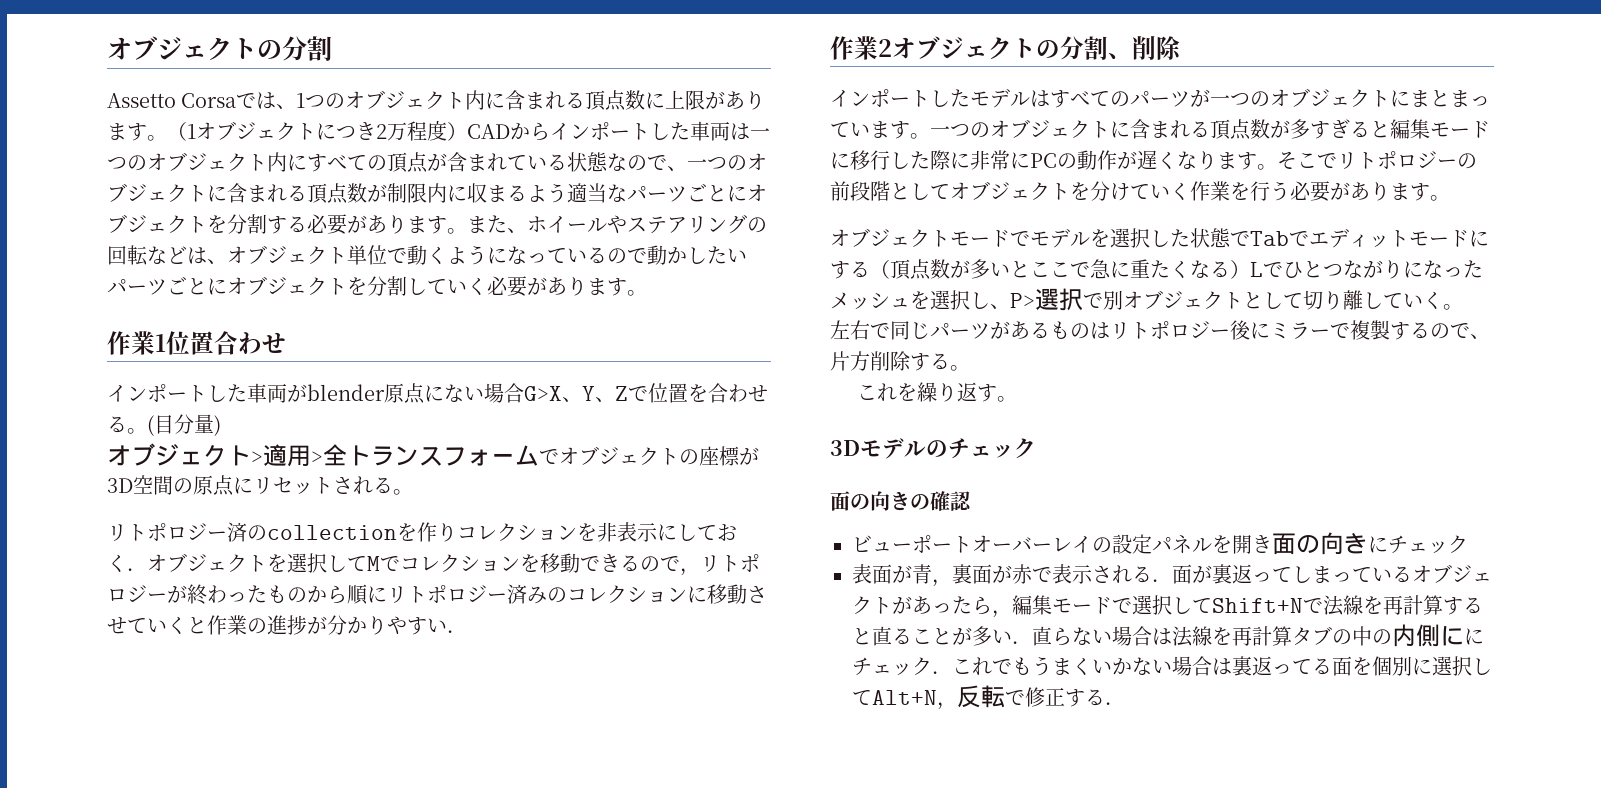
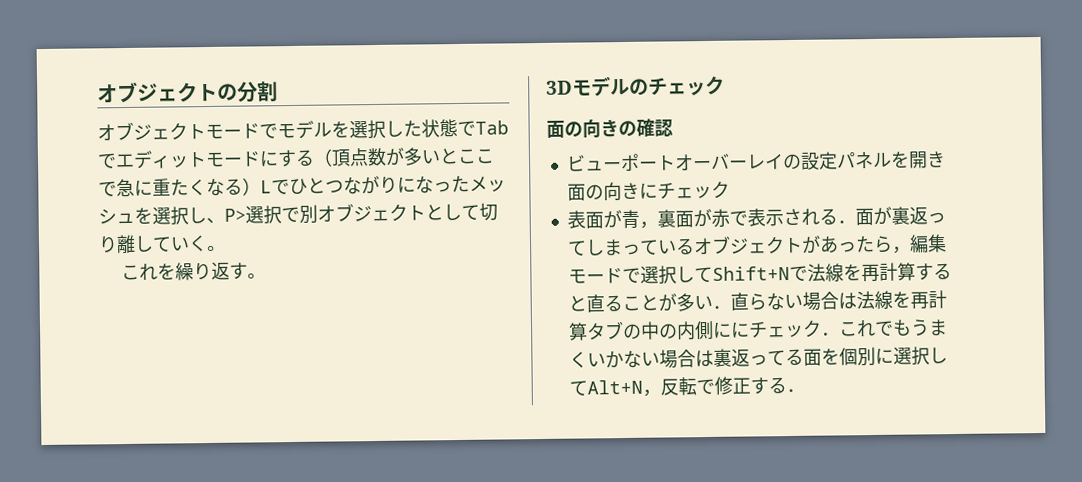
[107,36,332,61] [107,90,766,111] [107,120,770,141] [107,152,767,173] [107,183,767,204] [107,214,767,235] [107,245,747,266] [107,276,647,297] [107,331,286,355] [107,383,768,404] [107,414,221,436] [107,443,759,467] [107,475,413,496] [107,522,737,542] [107,553,760,576] [107,584,767,605] [107,615,467,635] [830,36,1181,60] [830,88,1490,108] [830,119,1490,140] [830,150,1477,170] [830,181,1450,202] オブジェクトの分割 // Assetto Corsaでは、1つのオブジェクト内に含まれる頂点数に上限があります。（1オブジェクトにつき2万程度）CADからインポートした車両は一つのオブジェクト内にすべての頂点が含まれている状態なので、一つのオブジェクトに含まれる頂点数が制限内に収まるよう適当なパーツごとにオブジェクトを分割する必要があります。また、ホイールやステアリングの回転などは、オブジェクト単位で動くようになっているので動かしたいパーツごとにオブジェクトを分割していく必要があります。 // 作業1位置合わせ // インポートした車両がblender原点にない場合G>X、Y、Zで位置を合わせる。(目分量) // オブジェクト>適用>全トランスフォームでオブジェクトの座標が3D空間の原点にリセットされる。 // リトポロジー済のcollectionを作りコレクションを非表示にしておく．オブジェクトを選択してMでコレクションを移動できるので，リトポロジーが終わったものから順にリトポロジー済みのコレクションに移動させていくと作業の進捗が分かりやすい． // 作業2オブジェクトの分割、削除 // インポートしたモデルはすべてのパーツが一つのオブジェクトにまとまっています。一つのオブジェクトに含まれる頂点数が多すぎると編集モードに移行した際に非常にPCの動作が遅くなります。そこでリトポロジーの前段階としてオブジェクトを分けていく作業を行う必要があります。 -> [97,81,278,104] オブジェクトの分割
[830,320,1490,340] [830,351,970,371] // 左右で同じパーツがあるものはリトポロジー後にミラーで複製するので、片方削除する。 -> (226, 248) none

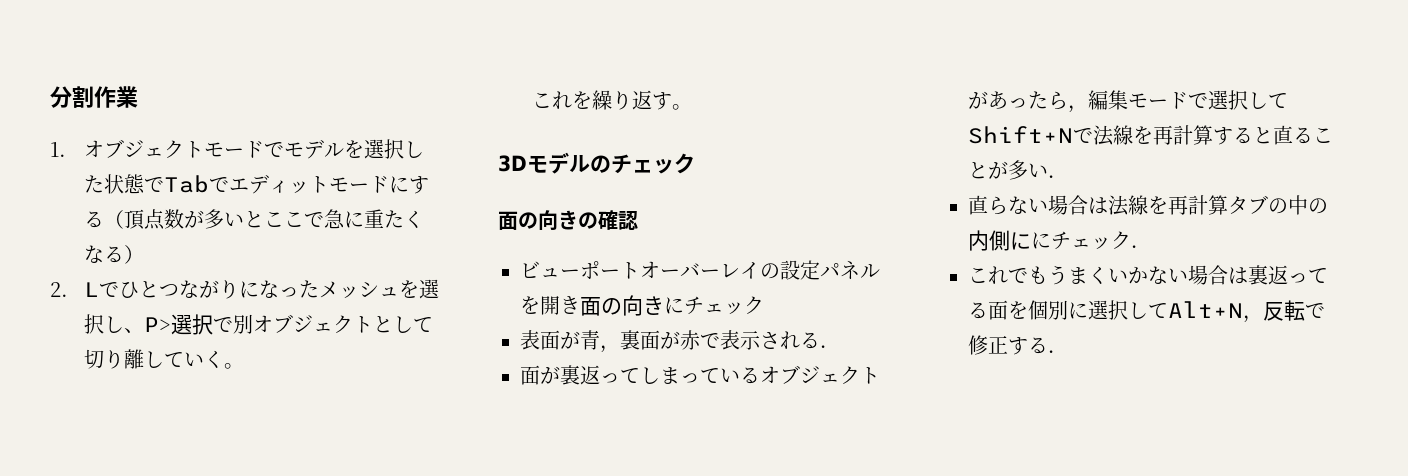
[97,81,238,104] オブジェクトの -> (50, 97) none
(278, 91) // -> [94,86,138,108] [50,142,66,157] 作業 // 1.
(261, 186) none -> [50,282,68,297] // 2.
(856, 222) none -> (840, 346) //
(731, 307) none -> (1068, 176) //
(840, 334) none -> (1151, 246) //

